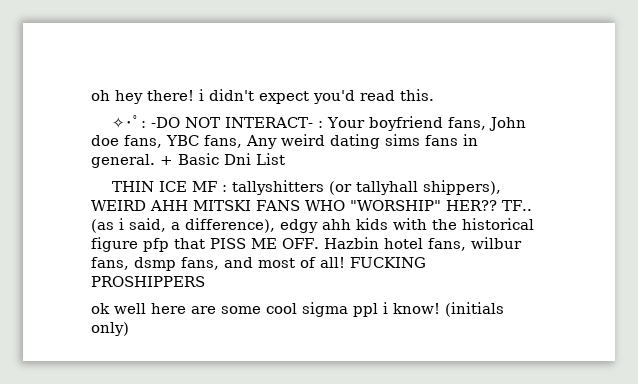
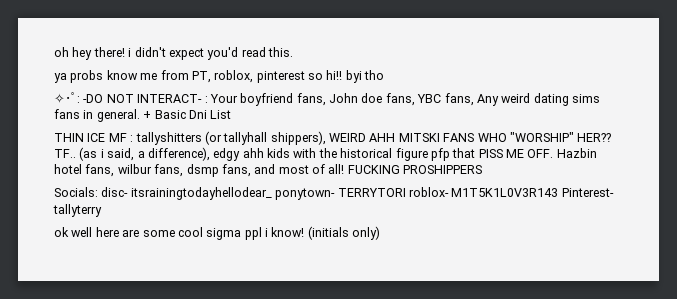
(434, 95) none -> [54,70,385,83] // ya probs know me from PT, roblox, pinterest so hi!! byi tho
(205, 281) none -> [54,187,614,200] [53,204,102,217] // Socials: disc- itsrainingtodayhellodear_ ponytown- TERRYTORI roblox- M1T5K1L0V3R143 Pinterest- tallyterry

